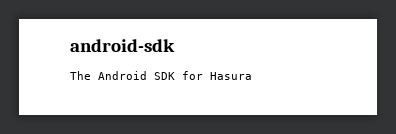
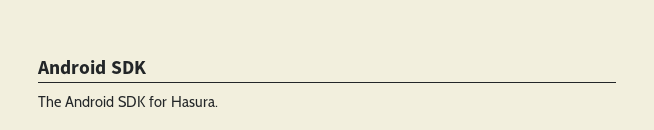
[70,39,175,52] android-sdk -> [37,60,148,75] Android SDK
[210,72,252,80] Hasura -> [170,96,218,107] Hasura.

